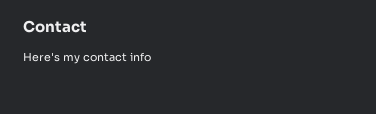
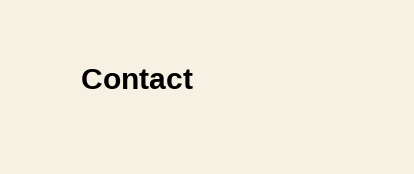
[23,52,151,64] // Here's my contact info -> (193, 79) none

